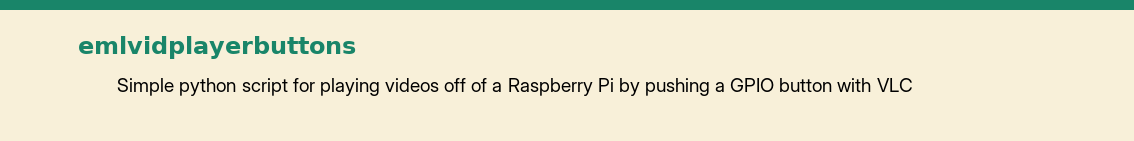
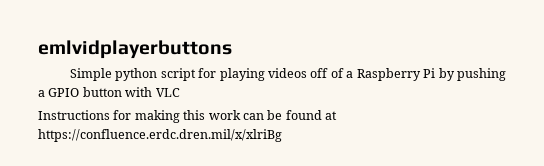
(913, 85) none -> [38,110,337,123] [38,129,282,142] // Instructions for making this work can be found at https://confluence.erdc.dren.mil/x/xlriBg

